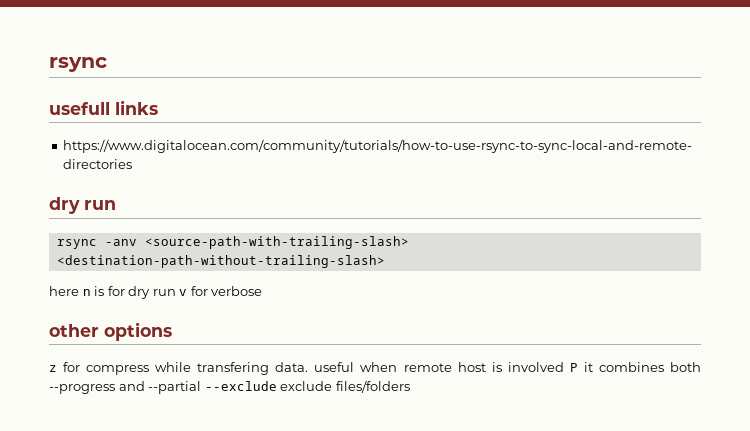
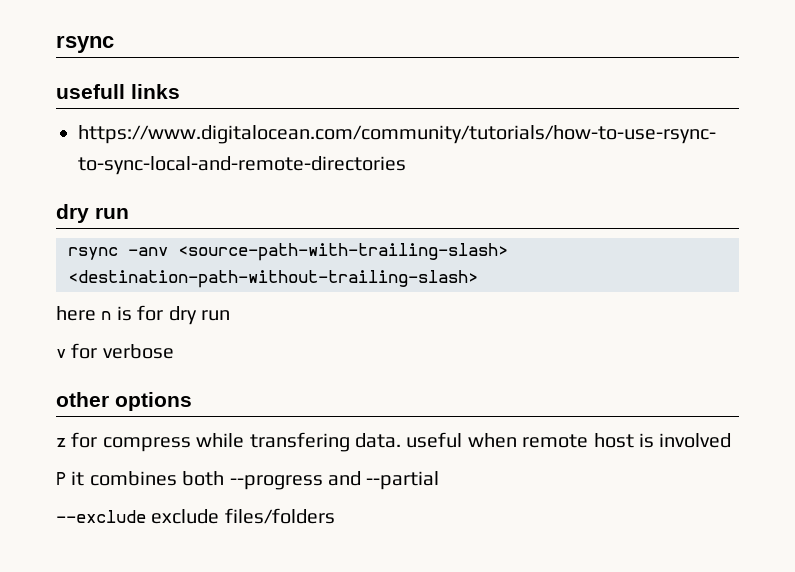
(176, 292) none -> (231, 315) //
(564, 367) none -> (732, 440) //
(202, 387) none -> (440, 480) //

